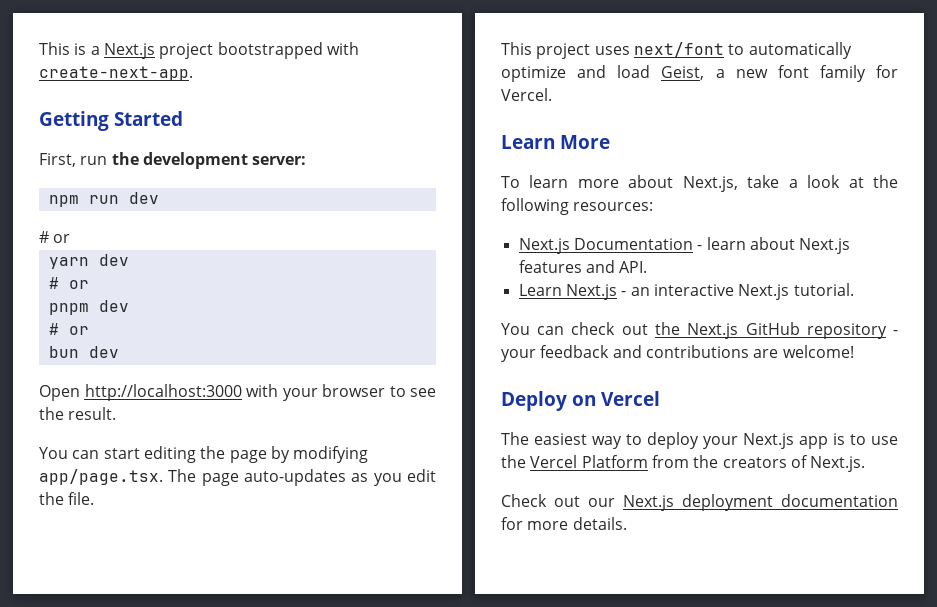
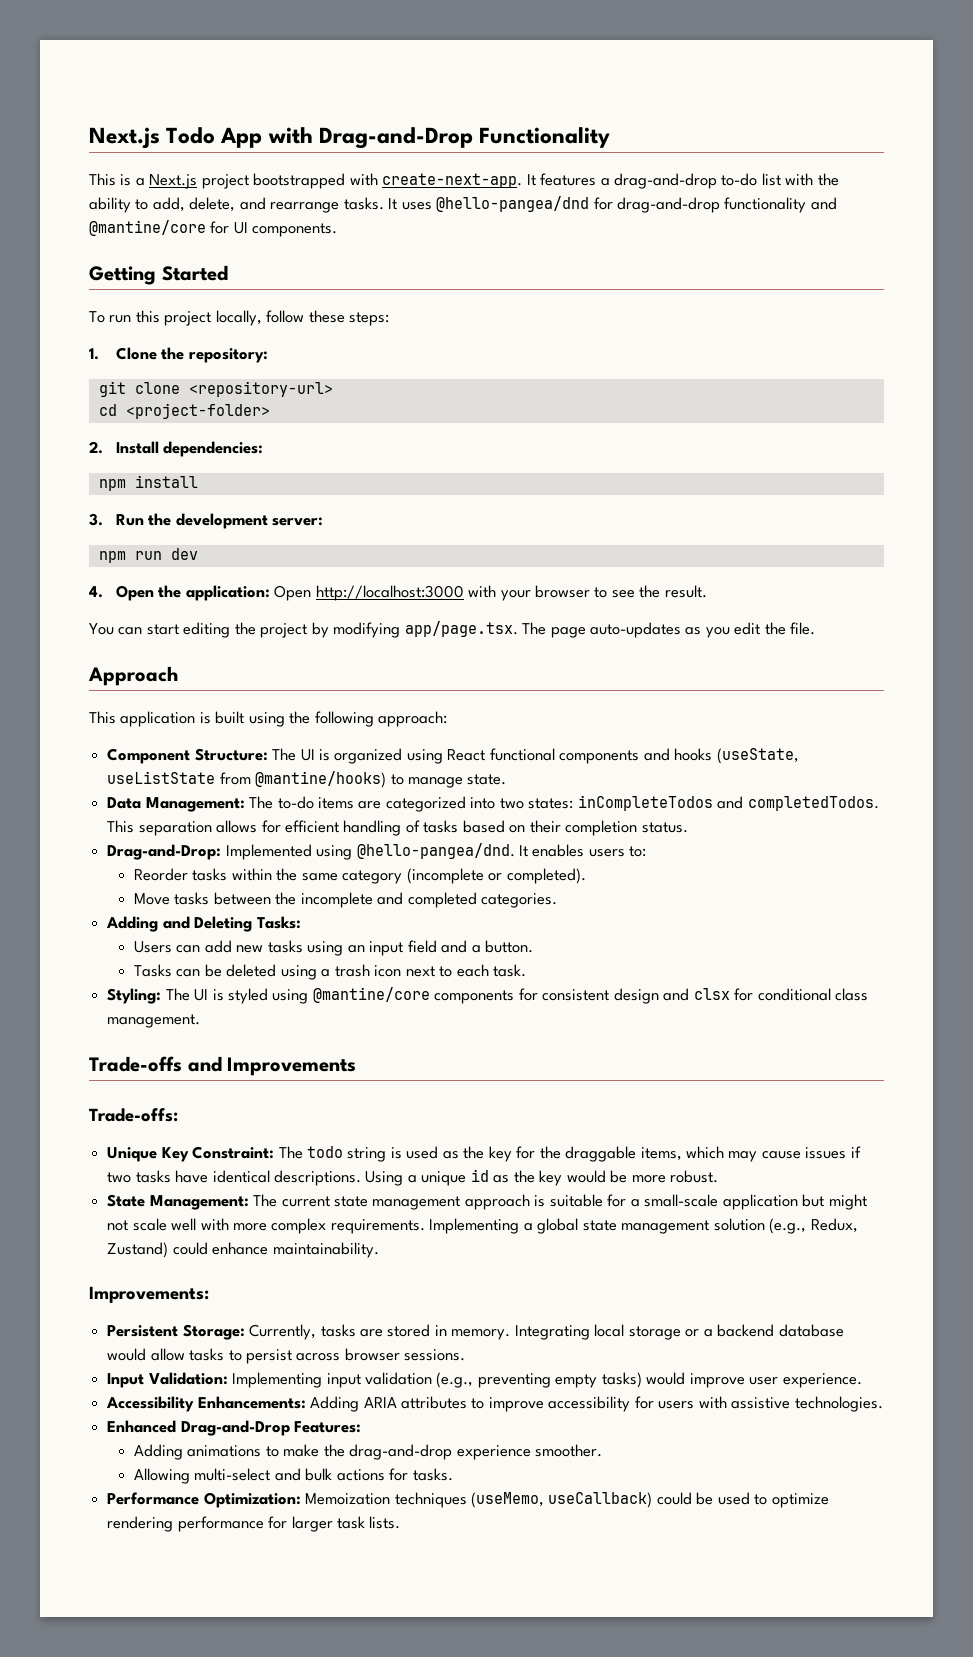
(39, 48) none -> [89,127,611,149] Next.js Todo App with Drag-and-Drop Functionality //
[39,111,183,131] [39,153,108,167] // Getting Started // First, run -> [526,173,839,189] [89,196,837,213] [89,220,338,237] [89,265,228,285] [89,310,390,326] [89,347,268,363] [98,381,333,397] [98,403,270,419] [89,441,264,457] [98,475,198,491] [89,513,144,526] It features a drag-and-drop to-do list with the ability to add, delete, and rearrange tasks. It uses @hello-pangea/dnd for drag-and-drop functionality and @mantine/core for UI components. // Getting Started // To run this project locally, follow these steps: // 1. Clone the repository: // git clone <repository-url> // cd <project-folder> // 2. Install dependencies: // npm install // 3. Run
[39,231,71,243] [48,254,129,269] [48,277,89,289] [48,300,129,315] [48,323,89,335] [48,346,119,358] # or // yarn dev // # or // pnpm dev // # or // bun dev // -> [89,585,270,601] 4. Open the application:
[229,450,267,463] page -> [260,623,308,638] project
[501,42,852,59] [501,65,898,82] [501,88,552,101] [501,135,610,149] [501,175,898,192] [501,198,654,215] [518,237,851,254] [518,260,648,273] [518,283,854,300] [501,322,898,339] [501,345,854,362] [501,391,660,411] [501,432,898,449] [501,455,866,472] [501,494,898,511] [501,517,627,530] // This project uses next/font to automatically optimize and load Geist, a new font family for Vercel. // Learn More // To learn more about Next.js, take a look at the following resources: // Next.js Documentation - learn about Next.js features and API. // Learn Next.js - an interactive Next.js tutorial. // You can check out the Next.js GitHub repository - your feedback and contributions are welcome! // Deploy on Vercel // The easiest way to deploy your Next.js app is to use the Vercel Platform from the creators of Next.js. // Check out our Next.js deployment documentation for more details. -> [88,666,178,686] [89,711,448,727] [107,748,799,764] [107,771,507,788] [107,795,879,812] [107,820,688,836] [107,843,647,860] [133,868,586,884] [133,892,558,908] [106,916,301,932] [133,940,533,956] [133,964,526,980] [107,987,868,1004] [107,1014,201,1028] [89,1056,357,1076] [89,1108,178,1122] [107,1146,861,1162] [107,1169,718,1186] [107,1194,867,1210] [107,1218,858,1234] [107,1242,379,1258] [89,1286,209,1303] [107,1324,844,1340] [107,1348,466,1364] [107,1372,862,1388] [106,1396,883,1412] [107,1420,362,1436] [133,1444,603,1460] [133,1468,453,1484] [107,1492,829,1508] [107,1516,401,1532] // Approach // This application is built using the following approach: // Component Structure: The UI is organized using React functional components and hooks (useState, useListState from @mantine/hooks) to manage state. // Data Management: The to-do items are categorized into two states: inCompleteTodos and completedTodos. This separation allows for efficient handling of tasks based on their completion status. // Drag-and-Drop: Implemented using @hello-pangea/dnd. It enables users to: // Reorder tasks within the same category (incomplete or completed). // Move tasks between the incomplete and completed categories. // Adding and Deleting Tasks: // Users can add new tasks using an input field and a button. // Tasks can be deleted using a trash icon next to each task. // Styling: The UI is styled using @mantine/core components for consistent design and clsx for conditional class management. // Trade-offs and Improvements // Trade-offs: // Unique Key Constraint: The todo string is used as the key for the draggable items, which may cause issues if two tasks have identical descriptions. Using a unique id as the key would be more robust. // State Management: The current state management approach is suitable for a small-scale application but might not scale well with more complex requirements. Implementing a global state management solution (e.g., Redux, Zustand) could enhance maintainability. // Improvements: // Persistent Storage: Currently, tasks are stored in memory. Integrating local storage or a backend database would allow tasks to persist across browser sessions. // Input Validation: Implementing input validation (e.g., preventing empty tasks) would improve user experience. // Accessibility Enhancements: Adding ARIA attributes to improve accessibility for users with assistive technologies. // Enhanced Drag-and-Drop Features: // Adding animations to make the drag-and-drop experience smoother. // Allowing multi-select and bulk actions for tasks. // Performance Optimization: Memoization techniques (useMemo, useCallback) could be used to optimize rendering performance for larger task lists.

